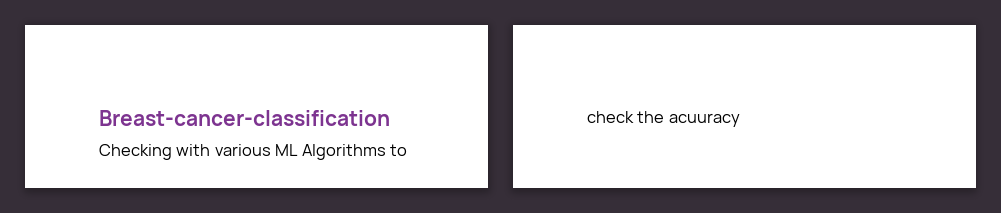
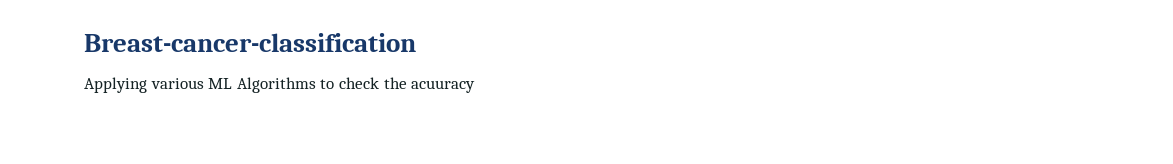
[99,144,211,160] Checking with -> [84,77,147,93] Applying

